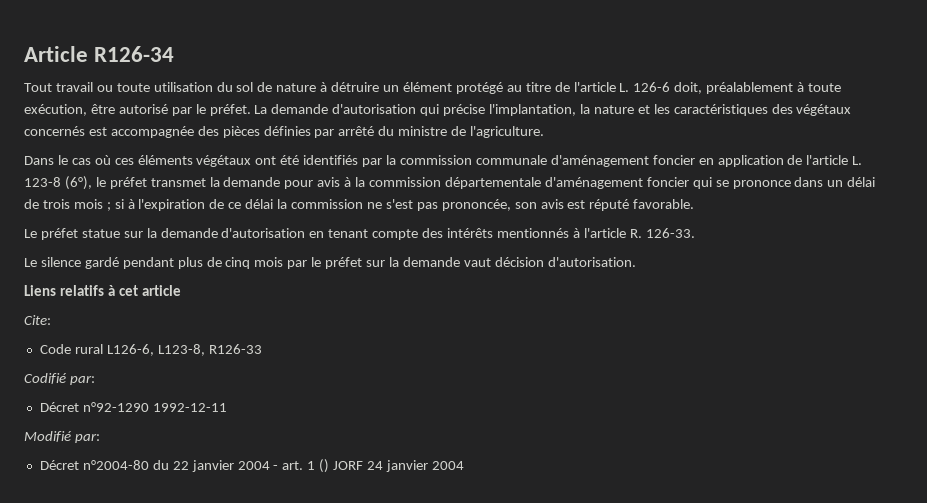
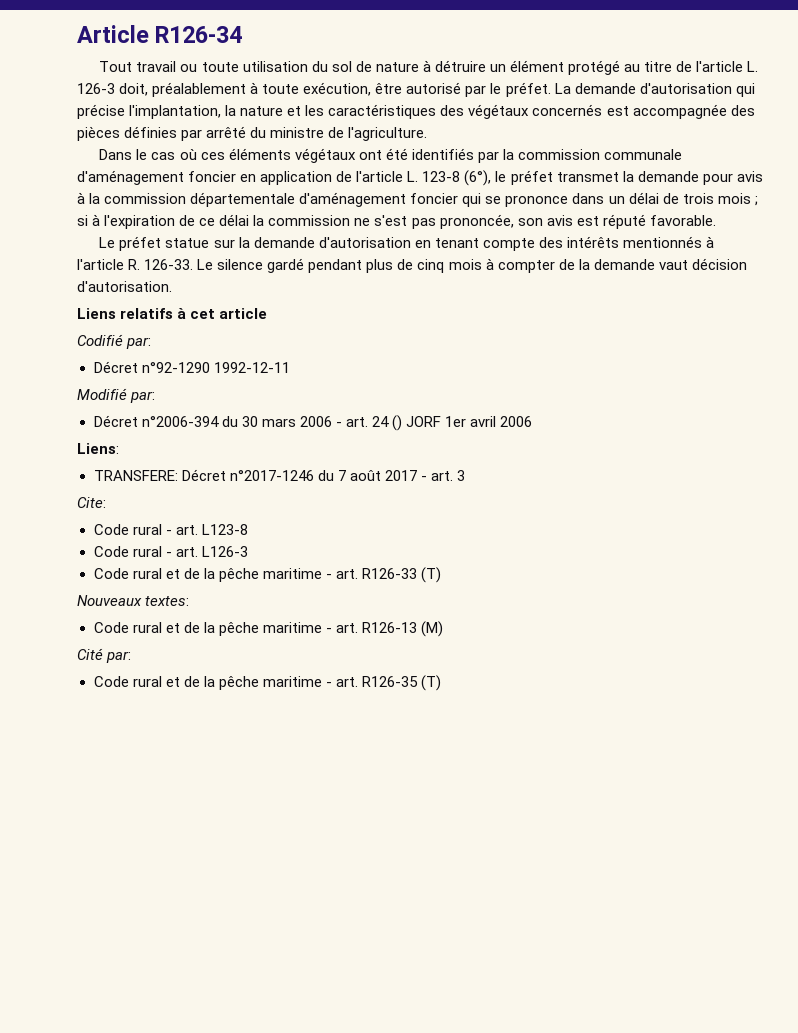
[633,82,671,92] 126-6 -> [77,83,115,94] 126-3
(695, 233) // -> (194, 264) none
[287,257,386,269] par le préfet sur -> [485,258,575,273] à compter de
[24,315,51,325] [39,344,262,356] // Cite: // Code rural L126-6, L123-8, R126-33 -> (268, 313) none
[82,460,316,472] n°2004-80 du 22 janvier 2004 - art. 1 -> [141,416,389,427] n°2006-394 du 30 mars 2006 - art. 24
[367,460,464,472] 24 janvier 2004 -> [445,416,533,427] [77,443,119,454] [93,469,465,481] [77,497,106,508] [93,524,248,535] [93,546,248,557] [93,567,442,583] [77,595,190,606] [93,621,444,637] [77,648,132,663] [93,675,442,691] 1er avril 2006 // Liens: // TRANSFERE: Décret n°2017-1246 du 7 août 2017 - art. 3 // Cite: // Code rural - art. L123-8 // Code rural - art. L126-3 // Code rural et de la pêche maritime - art. R126-33 (T) // Nouveaux textes: // Code rural et de la pêche maritime - art. R126-13 (M) // Cité par: // Code rural et de la pêche maritime - art. R126-35 (T)

